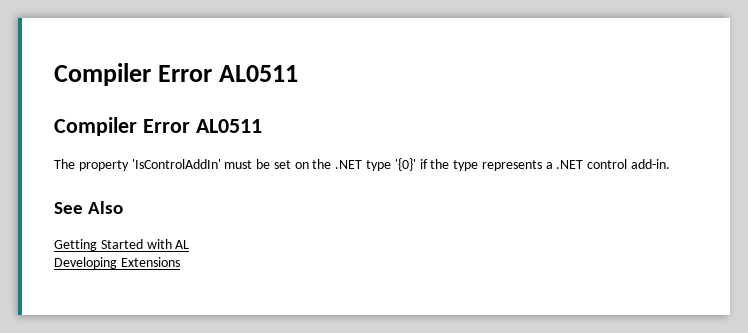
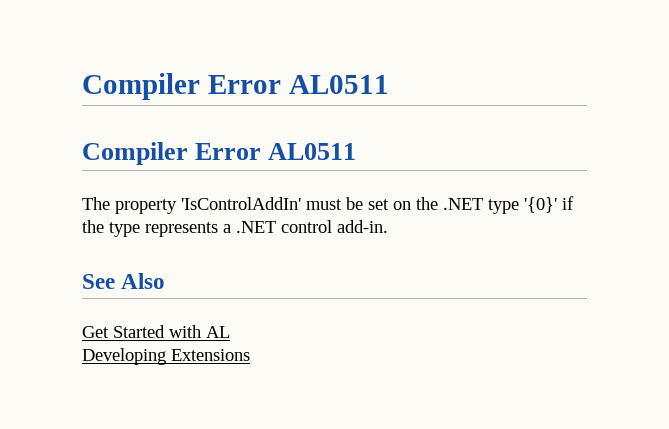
[54,239,97,251] Getting -> [82,326,109,338] Get

